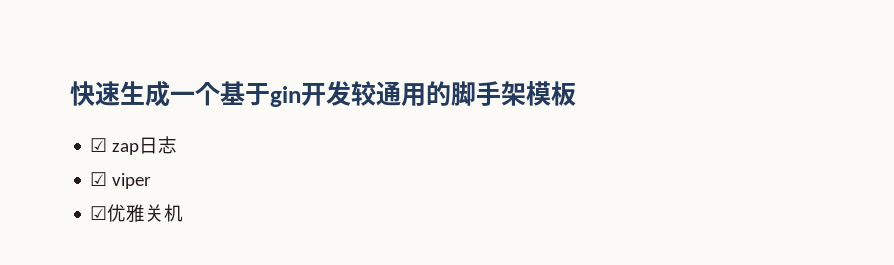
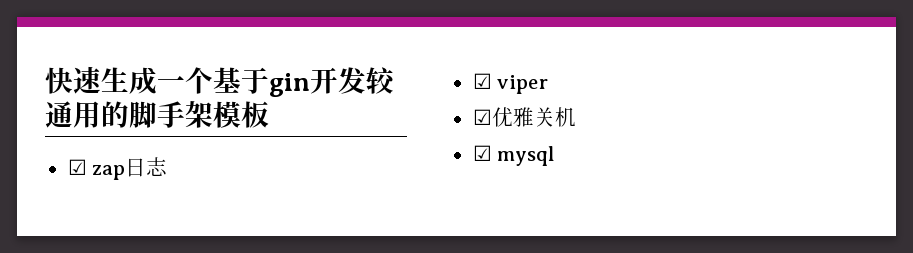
(184, 213) none -> [472,145,555,166] // ☑ mysql

